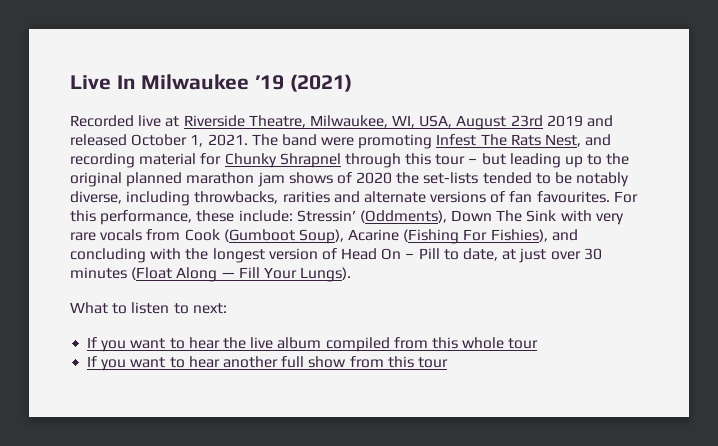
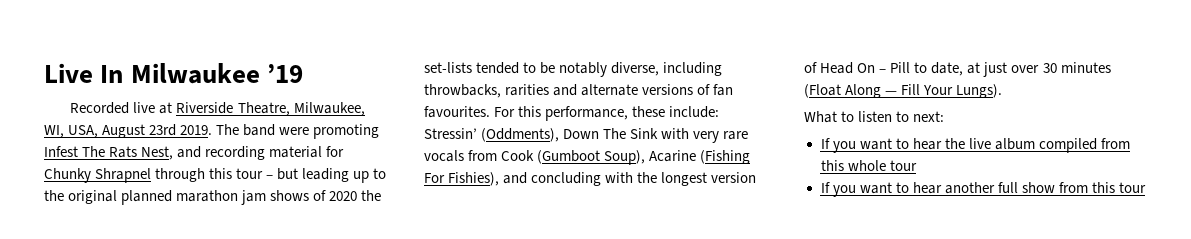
[289,74,352,92] (2021) -> (303, 73) none
[546,115,614,127] [70,134,248,147] 2019 and released October 1, 2021. -> [180,125,213,135] 2019.

